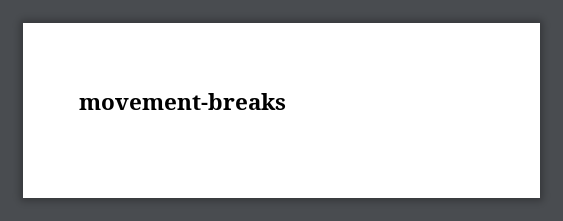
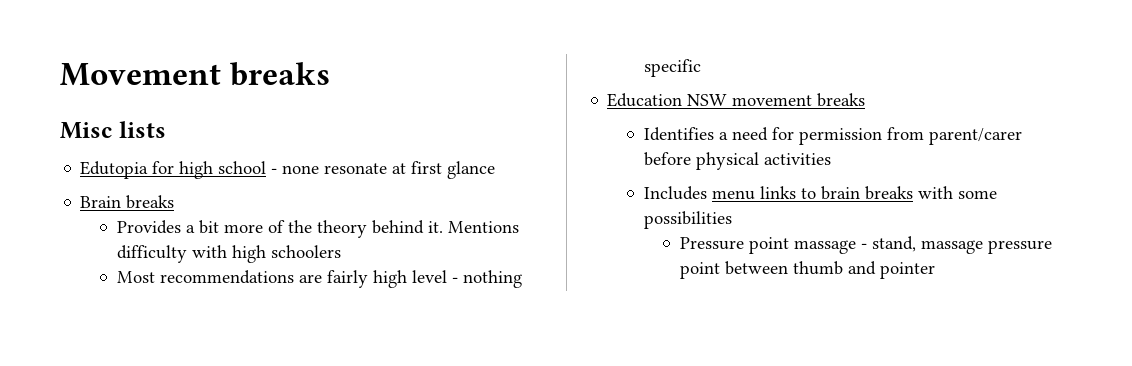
[79,93,286,110] movement-breaks -> [60,62,331,86] [60,121,166,139] [80,161,496,179] [80,195,175,209] [116,220,519,238] [116,245,341,263] [116,270,522,288] [643,59,701,77] [607,93,866,107] [643,127,1022,145] [643,152,831,170] [643,186,997,200] [643,211,732,229] [679,236,1052,254] [679,261,935,279] Movement breaks // Misc lists // Edutopia for high school - none resonate at first glance // Brain breaks // Provides a bit more of the theory behind it. Mentions difficulty with high schoolers // Most recommendations are fairly high level - nothing specific // Education NSW movement breaks // Identifies a need for permission from parent/carer before physical activities // Includes menu links to brain breaks with some possibilities // Pressure point massage - stand, massage pressure point between thumb and pointer

